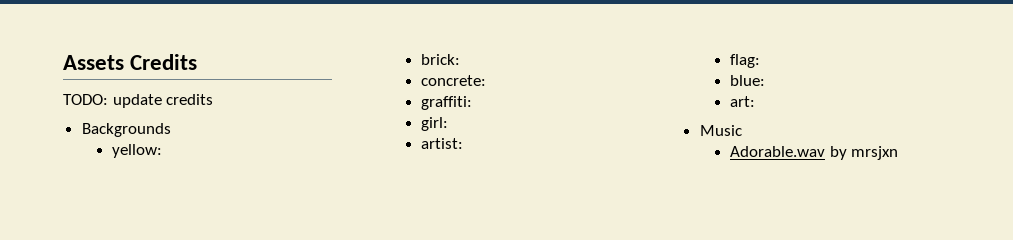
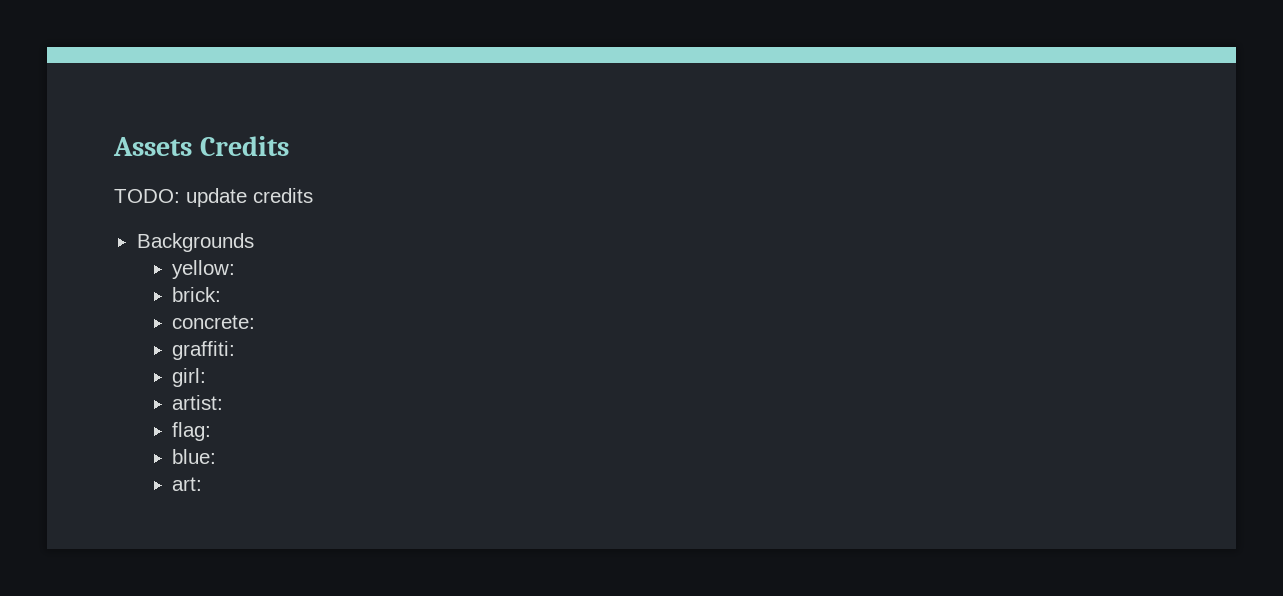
[699,125,742,136] [730,146,899,160] // Music // Adorable.wav by mrsjxn -> (203, 484) none

